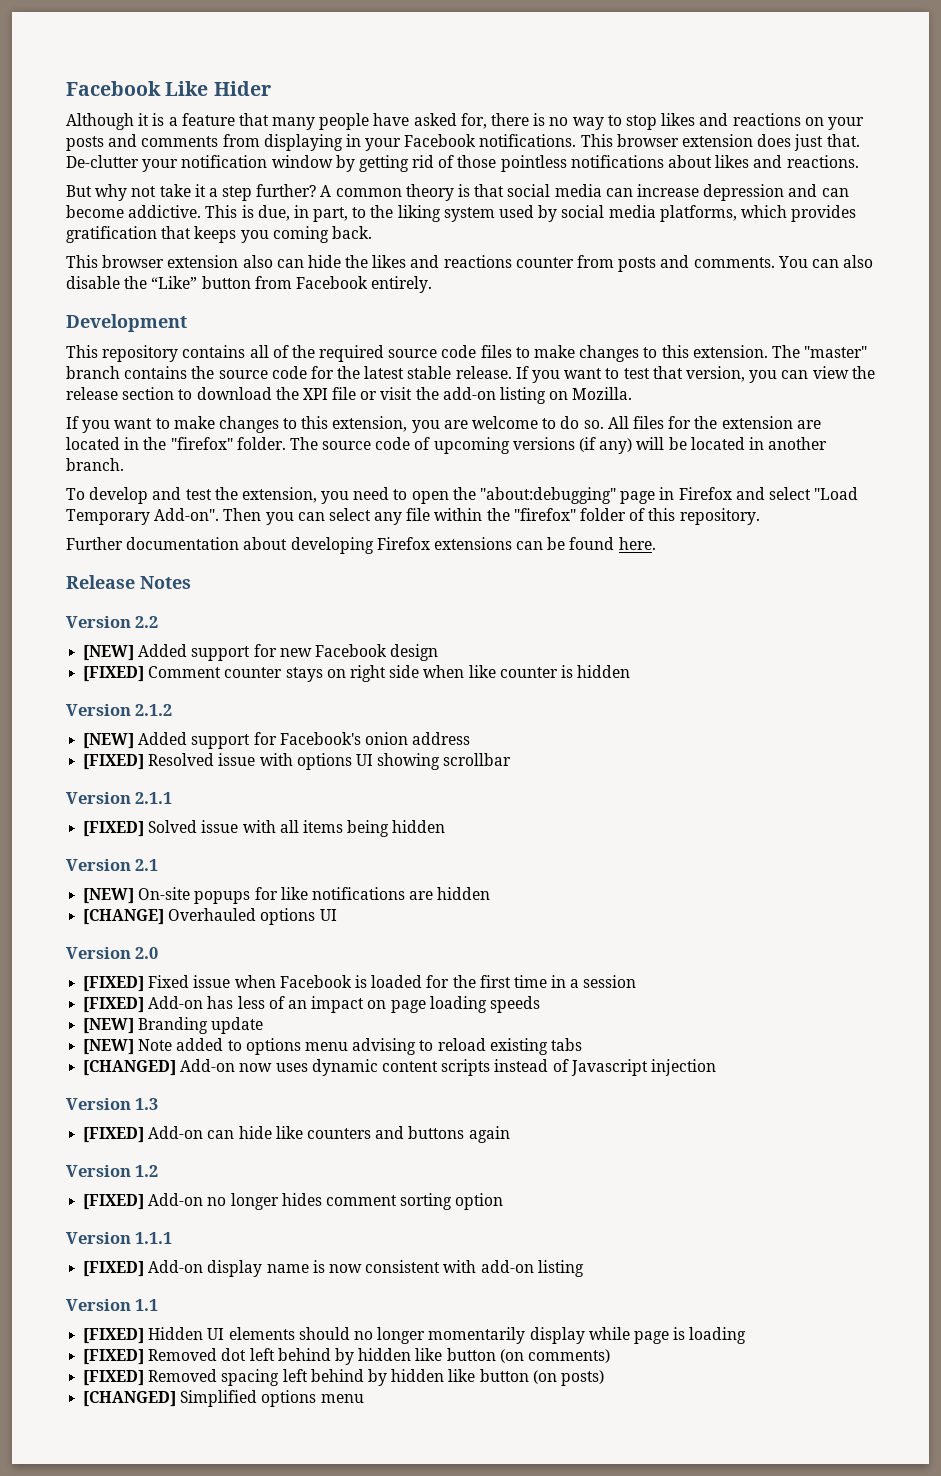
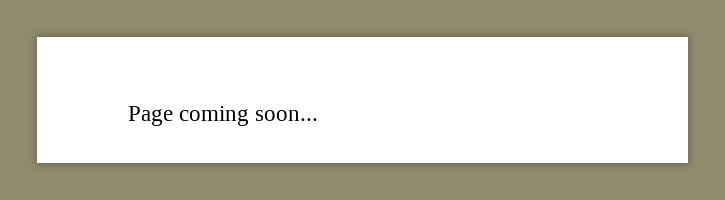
[66,81,271,96] [66,113,864,130] [66,134,860,151] [66,155,859,172] [66,184,849,201] [66,205,857,222] [66,226,372,243] [66,255,874,272] [66,276,433,293] [66,314,187,332] [66,345,868,362] [66,366,875,383] [66,387,633,404] [66,416,821,433] [66,437,828,454] [66,458,124,471] [66,487,859,504] [66,508,760,525] [66,537,656,554] [66,575,191,589] [66,616,159,628] [83,644,439,661] [83,665,631,682] [66,704,173,716] [83,732,471,749] [83,753,512,770] [66,792,173,804] [83,820,446,837] [66,859,159,871] [83,887,491,904] [83,908,337,925] [66,947,159,959] [83,975,637,992] [83,996,540,1013] [83,1017,264,1034] [83,1038,582,1055] [83,1059,716,1076] [66,1098,159,1110] [83,1126,510,1143] [66,1165,159,1177] [83,1193,504,1210] [66,1232,173,1244] [83,1260,584,1277] [66,1299,159,1311] [83,1327,747,1344] [83,1348,610,1365] [83,1369,604,1386] [83,1390,364,1407] Facebook Like Hider // Although it is a feature that many people have asked for, there is no way to stop likes and reactions on your posts and comments from displaying in your Facebook notifications. This browser extension does just that. De-clutter your notification window by getting rid of those pointless notifications about likes and reactions. // But why not take it a step further? A common theory is that social media can increase depression and can become addictive. This is due, in part, to the liking system used by social media platforms, which provides gratification that keeps you coming back. // This browser extension also can hide the likes and reactions counter from posts and comments. You can also disable the “Like” button from Facebook entirely. // Development // This repository contains all of the required source code files to make changes to this extension. The "master" branch contains the source code for the latest stable release. If you want to test that version, you can view the release section to download the XPI file or visit the add-on listing on Mozilla. // If you want to make changes to this extension, you are welcome to do so. All files for the extension are located in the "firefox" folder. The source code of upcoming versions (if any) will be located in another branch. // To develop and test the extension, you need to open the "about:debugging" page in Firefox and select "Load Temporary Add-on". Then you can select any file within the "firefox" folder of this repository. // Further documentation about developing Firefox extensions can be found here. // Release Notes // Version 2.2 // [NEW] Added support for new Facebook design // [FIXED] Comment counter stays on right side when like counter is hidden // Version 2.1.2 // [NEW] Added support for Facebook's onion address // [FIXED] Resolved issue with options UI showing scrollbar // Version 2.1.1 // [FIXED] Solved issue with all items being hidden // Version 2.1 // [NEW] On-site popups for like notifications are hidden // [CHANGE] Overhauled options UI // Version 2.0 // [FIXED] Fixed issue when Facebook is loaded for the first time in a session // [FIXED] Add-on has less of an impact on page loading speeds // [NEW] Branding update // [NEW] Note added to options menu advising to reload existing tabs // [CHANGED] Add-on now uses dynamic content scripts instead of Javascript injection // Version 1.3 // [FIXED] Add-on can hide like counters and buttons again // Version 1.2 // [FIXED] Add-on no longer hides comment sorting option // Version 1.1.1 // [FIXED] Add-on display name is now consistent with add-on listing // Version 1.1 // [FIXED] Hidden UI elements should no longer momentarily display while page is loading // [FIXED] Removed dot left behind by hidden like button (on comments) // [FIXED] Removed spacing left behind by hidden like button (on posts) // [CHANGED] Simplified options menu -> [128,106,319,126] Page coming soon...

